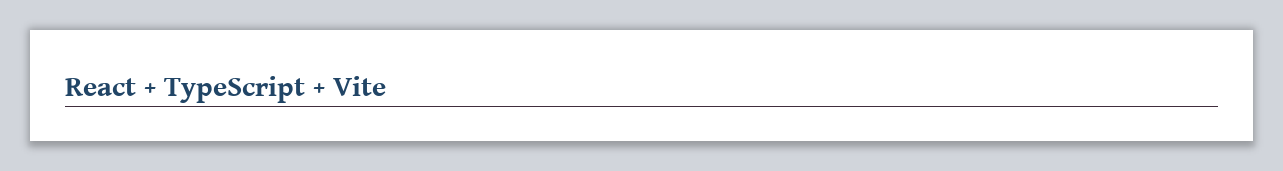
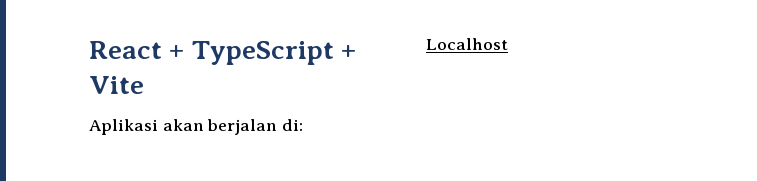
(386, 86) none -> [89,119,304,135] [426,38,508,50] // Aplikasi akan berjalan di: // Localhost

